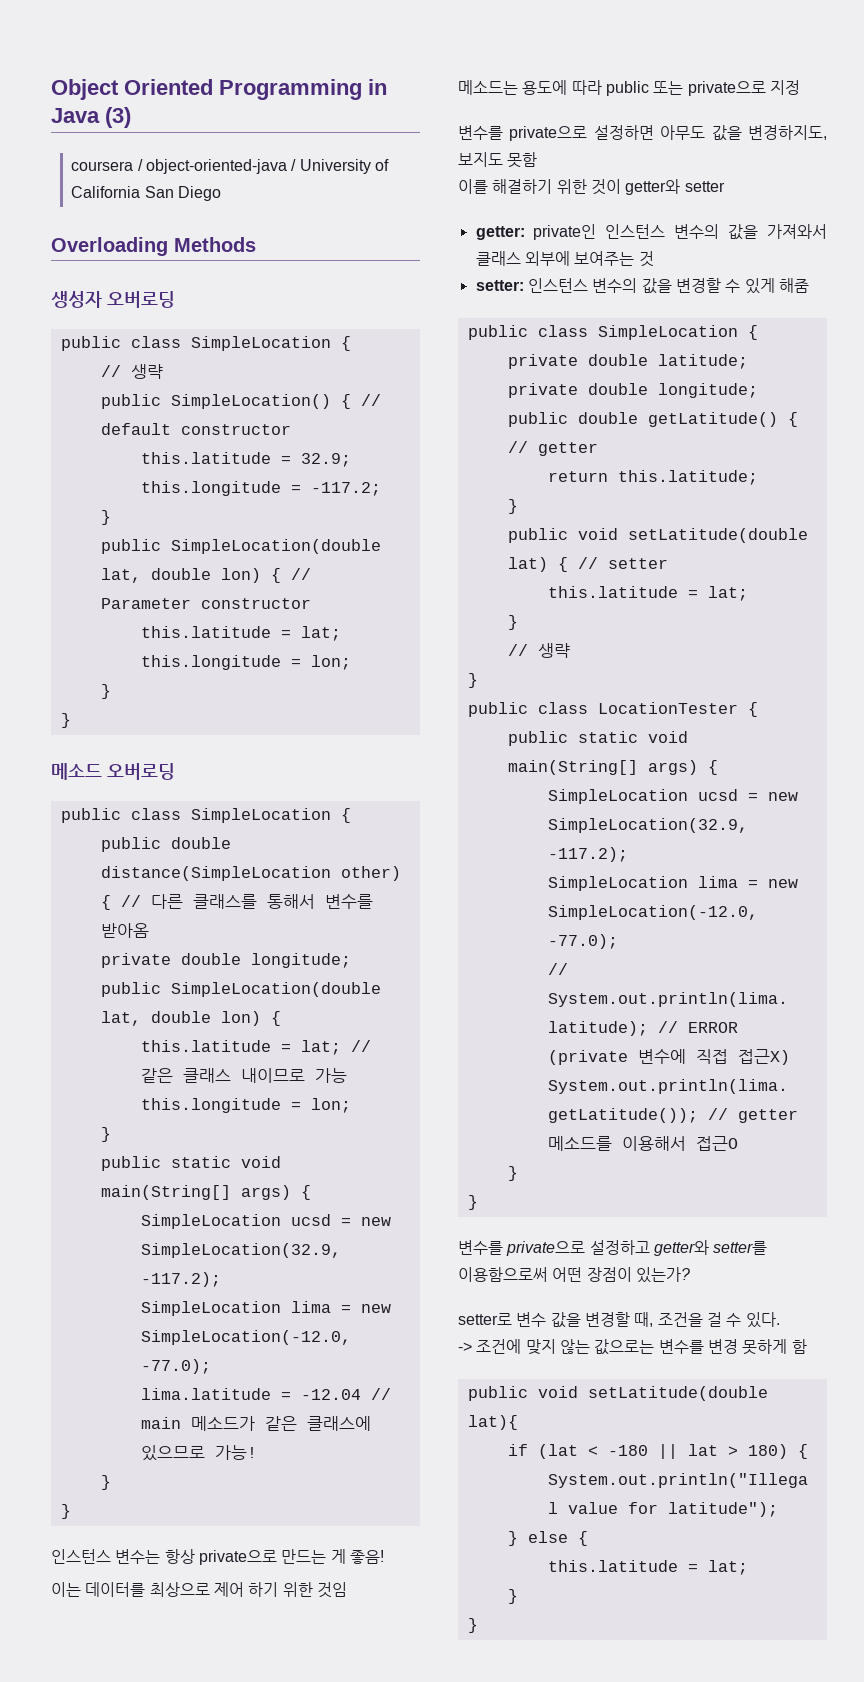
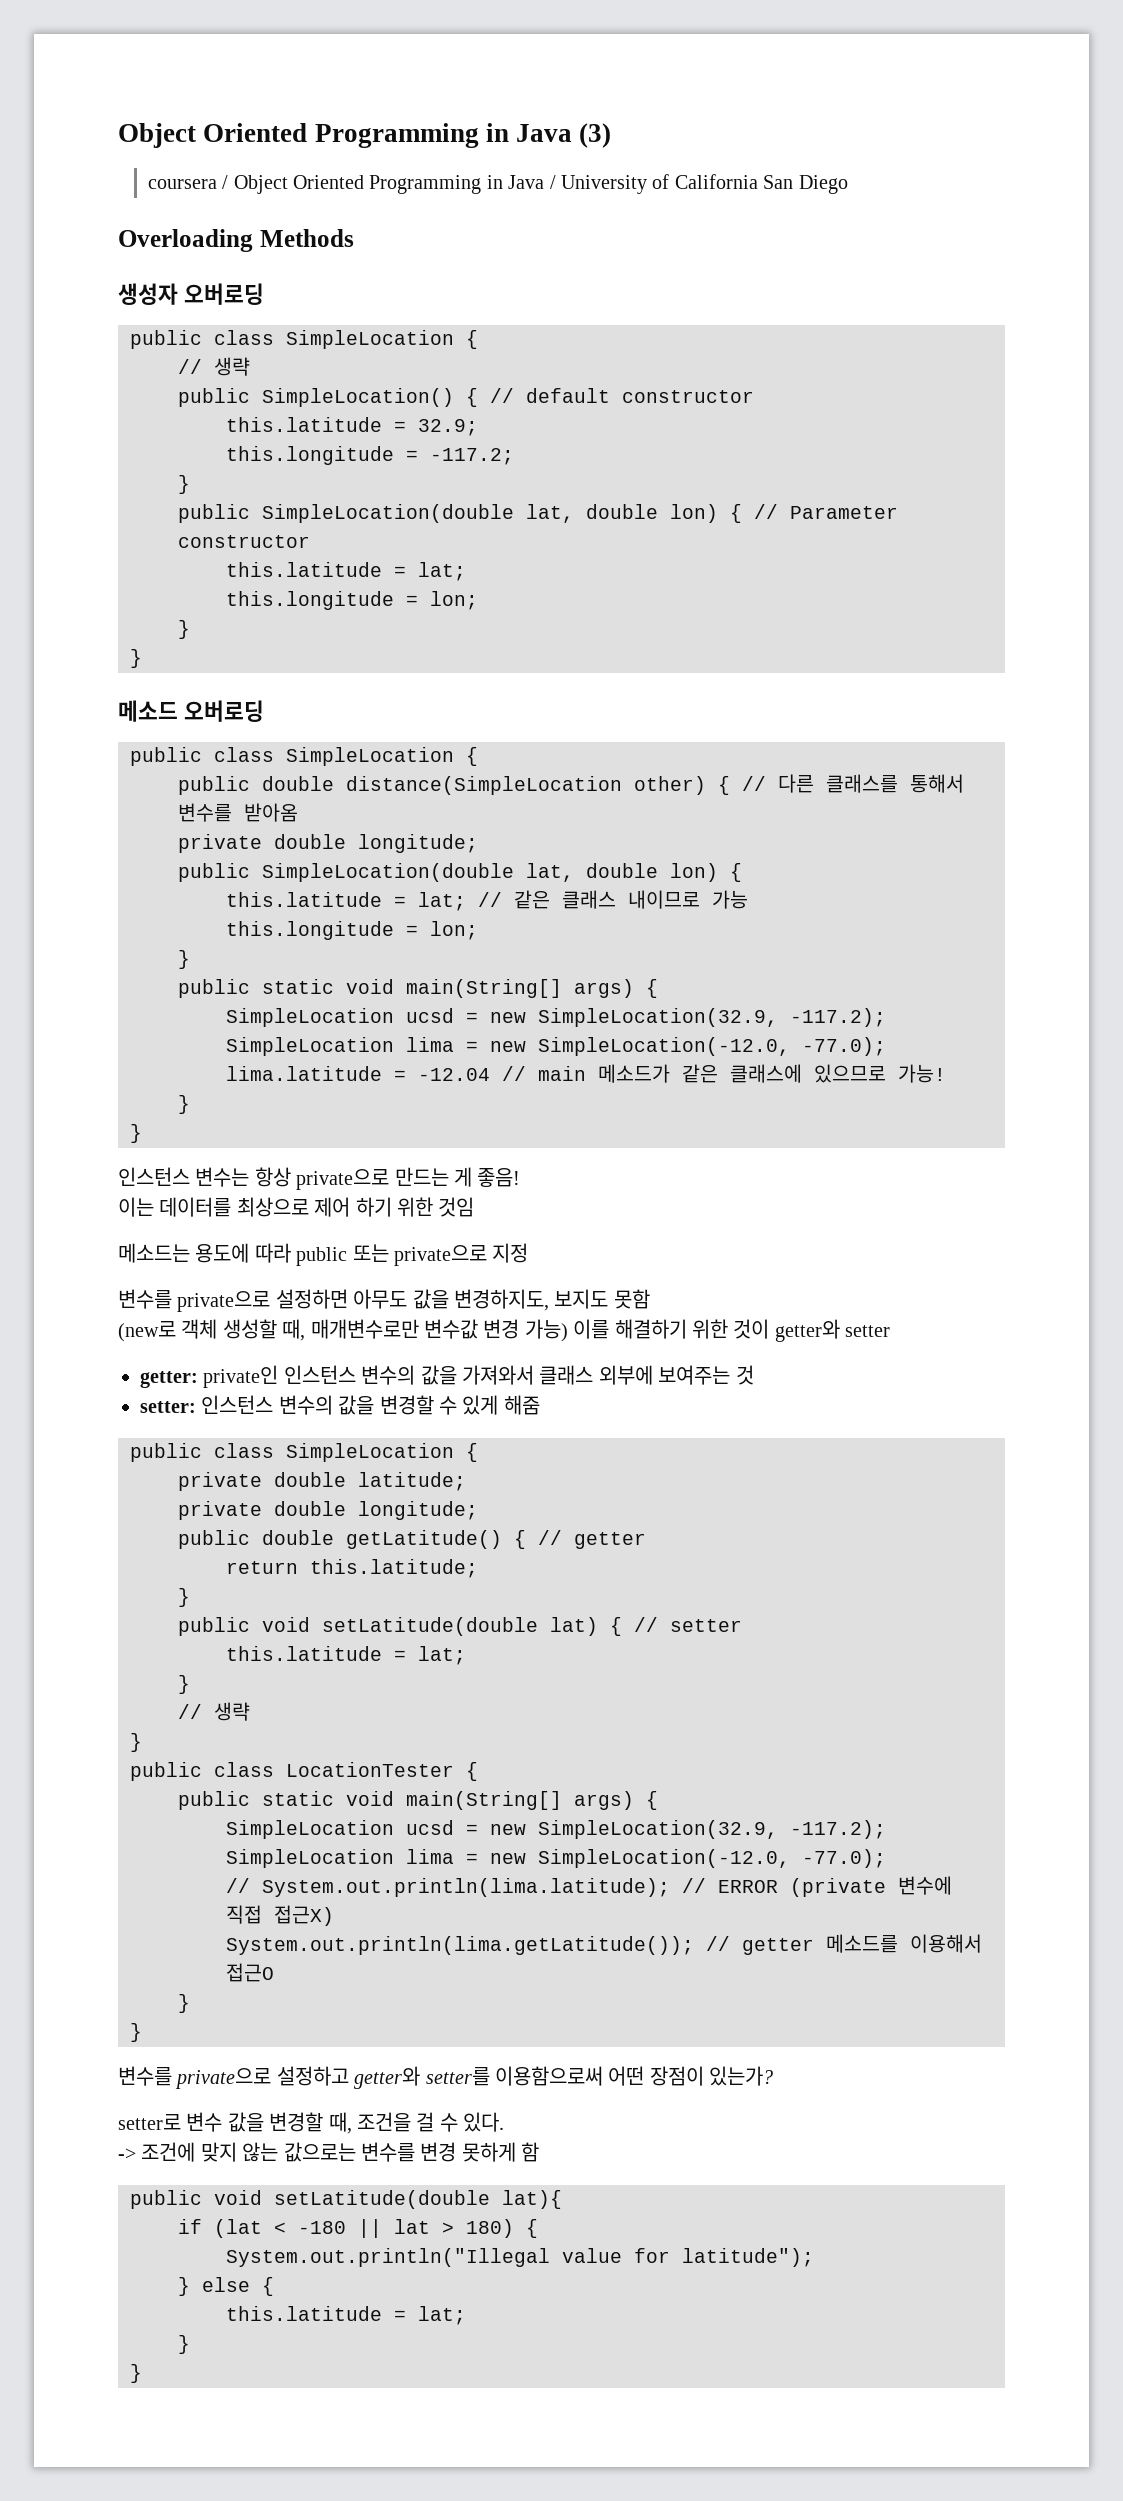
[146,159,288,174] object-oriented-java -> [233,175,545,194] Object Oriented Programming in Java
(538, 160) none -> [118,1319,568,1342] (new로 객체 생성할 때, 매개변수로만 변수값 변경 가능)

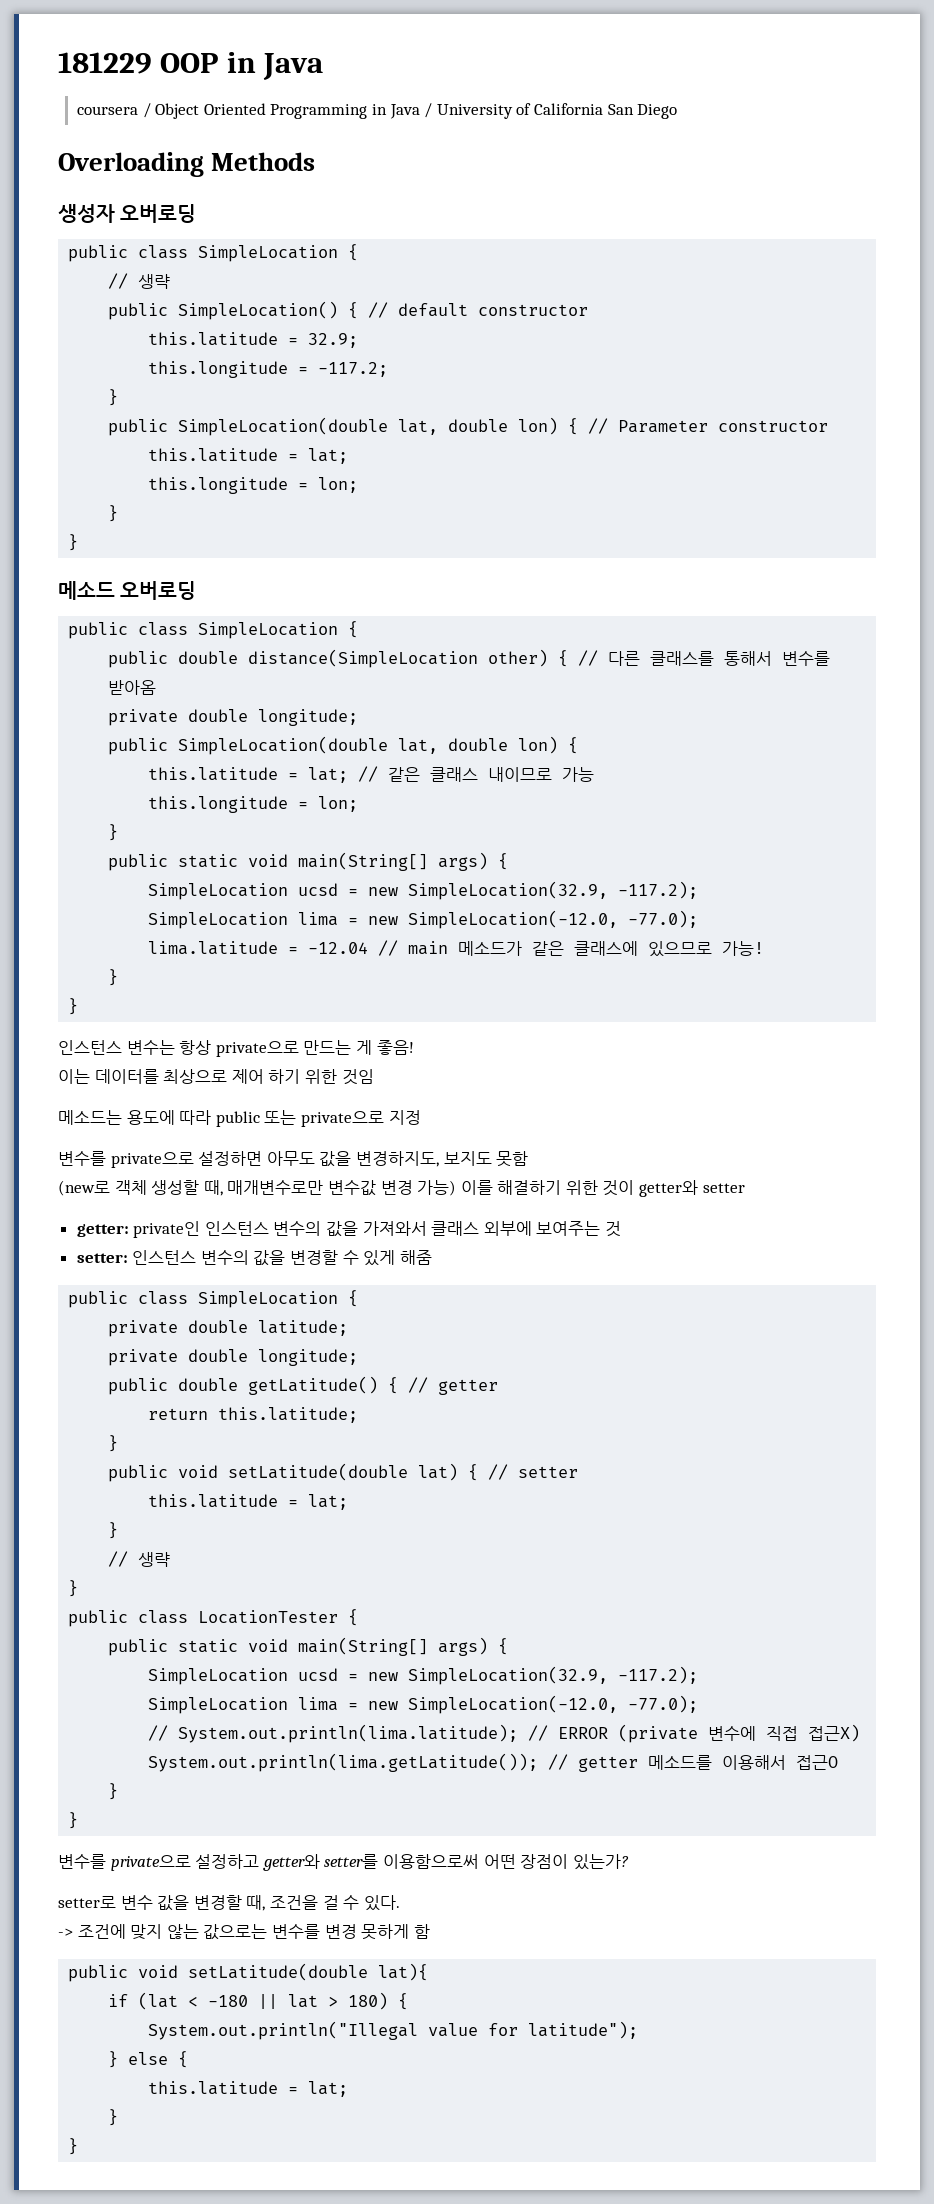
[118,123,612,148] Object Oriented Programming in Java (3) -> [58,52,324,80] 181229 OOP in Java

